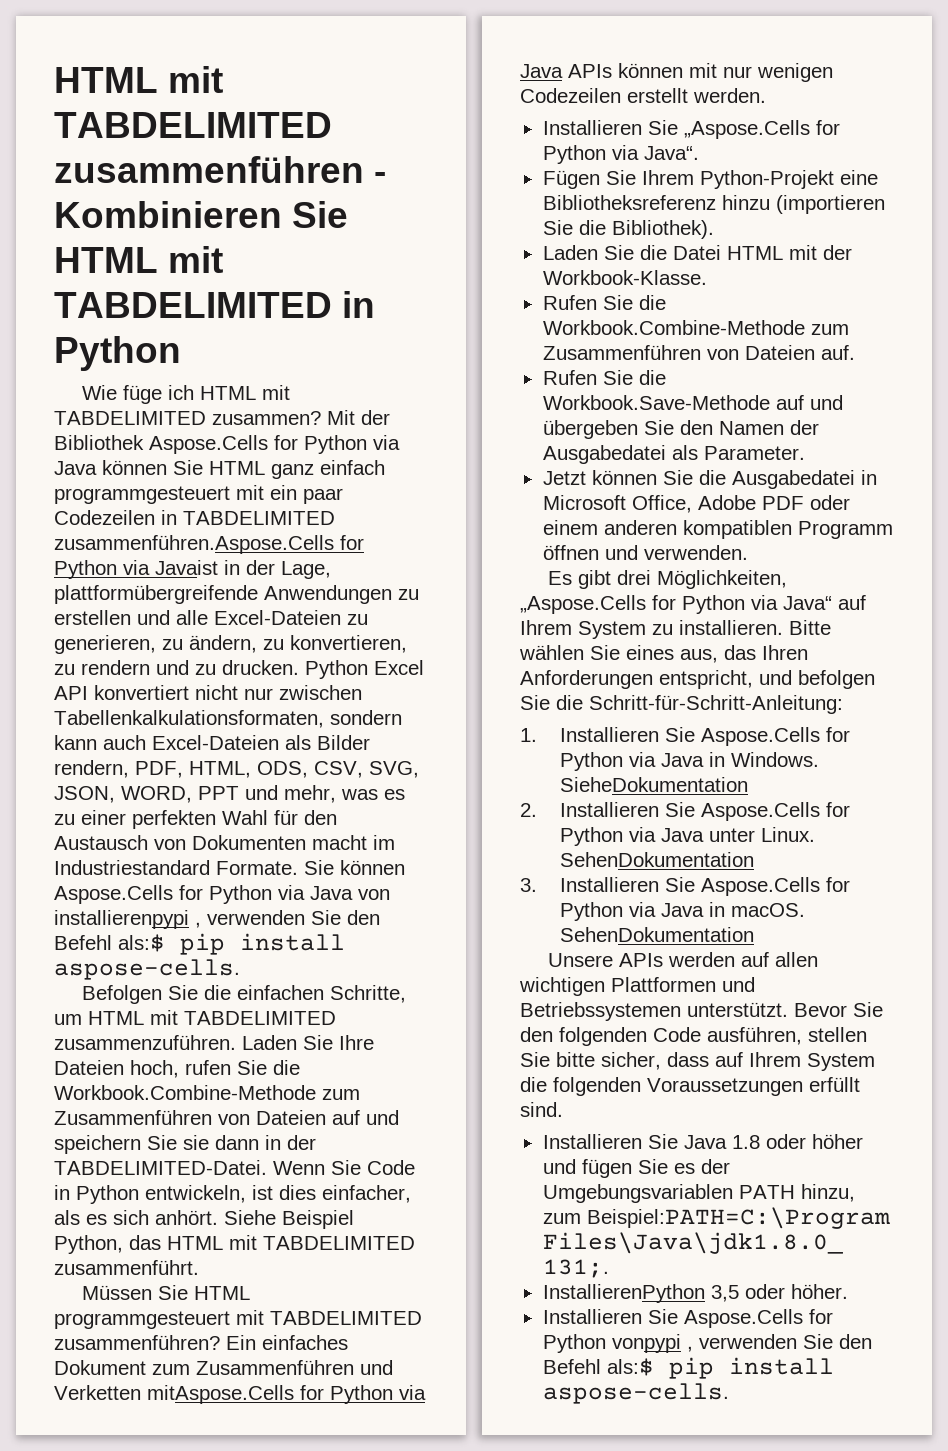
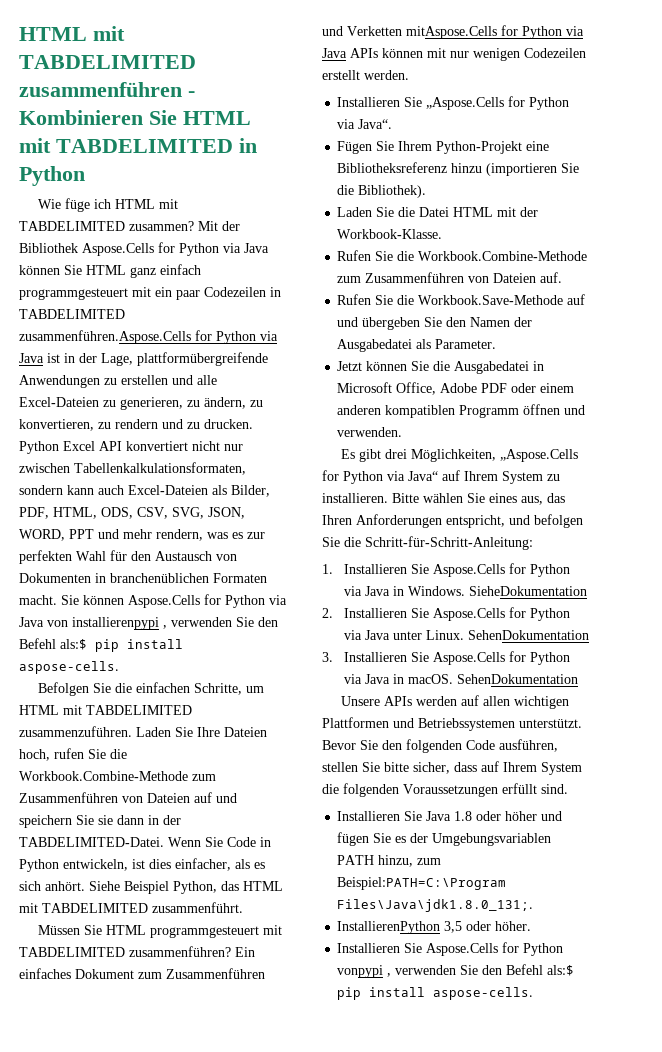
[155,560,218,575] Javaist -> [19,353,60,363] Java ist
[317,735,370,750] [54,760,129,778] Bilder rendern, -> [231,485,270,497] Bilder,
[284,785,405,803] [54,810,126,825] mehr, was es zu einer -> [123,529,265,541] mehr rendern, was es zur
[312,835,395,850] [54,860,298,875] macht im Industriestandard Formate. -> [95,573,267,583] [19,595,57,605] in branchenüblichen Formaten macht.

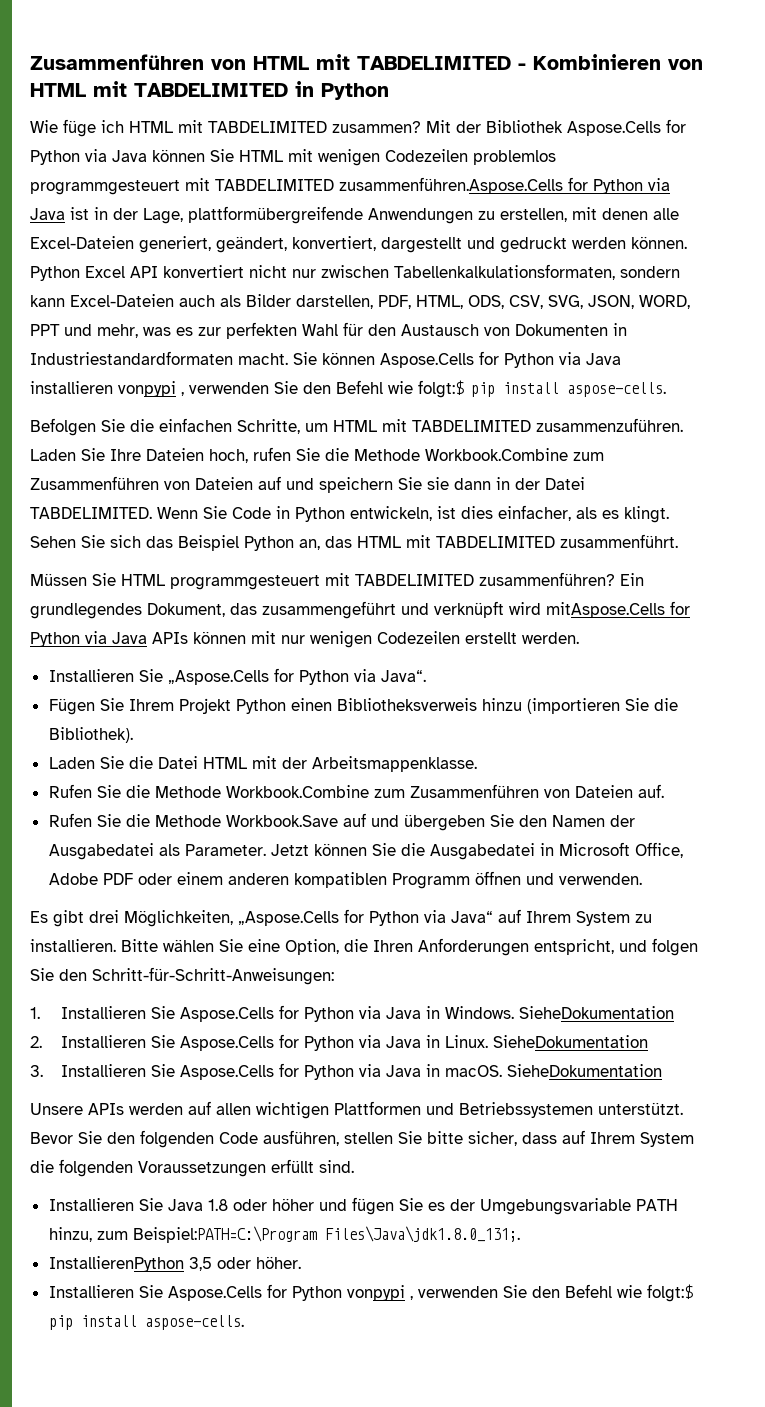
[19,26,125,41] [19,55,196,69] [19,82,182,97] HTML mit TABDELIMITED zusammenführen -> [30,54,511,70] Zusammenführen von HTML mit TABDELIMITED
[149,110,177,125] Sie -> [668,59,703,70] von
[130,264,201,278] [19,287,281,300] ganz einfach programmgesteuert mit ein paar Codezeilen in -> [288,149,556,166] [30,178,210,195] mit wenigen Codezeilen problemlos programmgesteuert mit
[121,375,217,385] [19,397,263,410] [19,419,253,431] erstellen und alle Excel-Dateien zu generieren, zu ändern, zu konvertieren, zu rendern und zu drucken. -> [500,207,679,222] [30,236,687,253] erstellen, mit denen alle Excel-Dateien generiert, geändert, konvertiert, dargestellt und gedruckt werden können.
[98,485,270,497] auch Excel-Dateien als Bilder, -> [70,294,373,309] Excel-Dateien auch als Bilder darstellen,
[123,529,203,541] mehr rendern, -> [97,324,138,338] mehr,
[110,573,267,583] branchenüblichen Formaten -> [30,351,233,365] Industriestandardformaten
[47,617,278,630] [19,638,87,650] von installierenpypi , verwenden Sie den Befehl als:$ -> [30,380,464,398] installieren vonpypi , verwenden Sie den Befehl wie folgt:$
[19,771,188,781] Workbook.Combine-Methode -> [354,448,568,461] Methode Workbook.Combine
[19,837,164,847] TABDELIMITED-Datei. -> [545,477,585,490] [30,507,152,519] Datei TABDELIMITED.
[19,881,217,894] sich anhört. Siehe Beispiel Python, -> [624,506,669,523] [30,535,320,551] klingt. Sehen Sie sich das Beispiel Python an,
[19,968,265,979] [322,26,402,36] einfaches Dokument zum Zusammenführen und Verketten -> [30,601,541,619] grundlegendes Dokument, das zusammengeführt und verknüpft wird
[436,141,550,154] [337,162,448,173] Python-Projekt eine Bibliotheksreferenz -> [178,698,477,714] Projekt Python einen Bibliotheksverweis
[337,229,443,239] [337,250,588,261] Workbook-Klasse. // Rufen Sie die Workbook.Combine-Methode -> [311,756,477,772] [48,784,369,798] Arbeitsmappenklasse. // Rufen Sie die Methode Workbook.Combine
[418,295,564,305] Workbook.Save-Methode -> [154,815,338,827] Methode Workbook.Save
(497, 344) // -> (266, 850) none
[489,493,565,505] eines aus, das -> [248,939,368,955] eine Option, die
[534,514,583,528] [322,536,533,550] befolgen Sie die Schritt-für-Schritt-Anleitung: -> [652,938,698,956] [30,967,334,985] folgen Sie den Schritt-für-Schritt-Anweisungen:
[393,630,590,640] unter Linux. SehenDokumentation -> [425,1035,648,1048] in Linux. SieheDokumentation
[457,674,579,684] SehenDokumentation -> [506,1064,662,1077] SieheDokumentation
[432,833,552,846] Umgebungsvariablen -> [479,1198,631,1215] Umgebungsvariable
[547,965,575,976] als:$ -> [616,1284,693,1302] wie folgt:$

